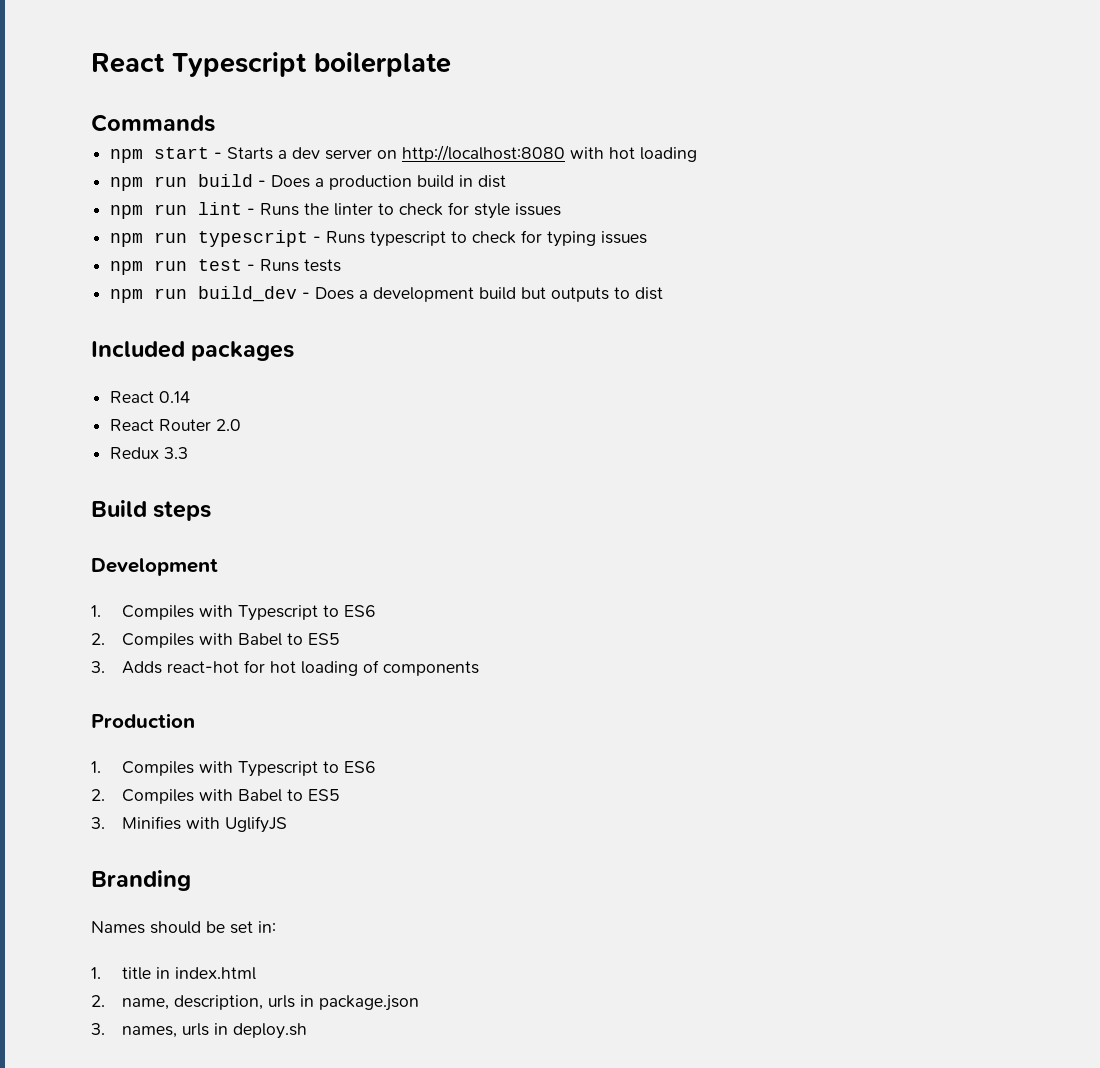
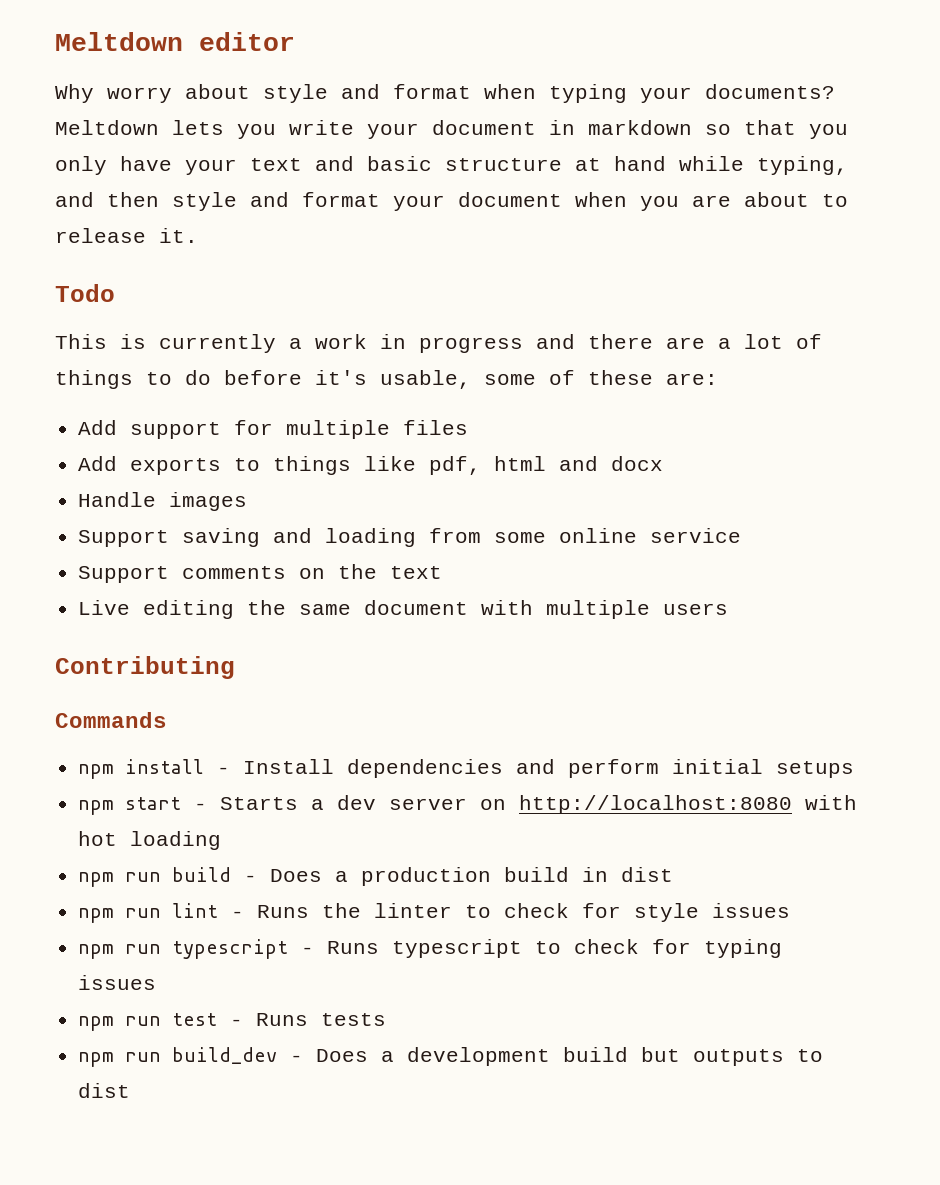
[91,52,451,77] [91,114,215,132] React Typescript boilerplate // Commands -> [55,32,295,51] [55,84,835,103] [55,120,848,139] [55,156,848,175] [55,192,848,211] [55,228,198,243] [55,284,115,302] [55,334,822,353] [55,370,718,389] [78,420,469,439] [78,456,664,475] [78,492,248,511] [78,528,742,547] [78,564,443,583] [78,600,729,619] [55,656,235,679] [55,712,167,728] [78,759,855,779] Meltdown editor // Why worry about style and format when typing your documents? Meltdown lets you write your document in markdown so that you only have your text and basic structure at hand while typing, and then style and format your document when you are about to release it. // Todo // This is currently a work in progress and there are a lot of things to do before it's usable, some of these are: // Add support for multiple files // Add exports to things like pdf, html and docx // Handle images // Support saving and loading from some online service // Support comments on the text // Live editing the same document with multiple users // Contributing // Commands // npm install - Install dependencies and perform initial setups
[91,341,295,361] [110,391,191,403] [110,419,242,431] [110,447,189,459] [91,500,212,521] [91,558,218,576] [91,605,377,621] [91,633,341,648] [91,660,480,676] [91,713,195,728] [91,761,377,777] [91,789,341,804] [91,816,288,833] [91,870,191,891] [91,921,276,934] [91,967,257,980] [91,995,420,1011] [91,1023,308,1039] // Included packages // React 0.14 // React Router 2.0 // Redux 3.3 // Build steps // Development // 1. Compiles with Typescript to ES6 // 2. Compiles with Babel to ES5 // 3. Adds react-hot for hot loading of components // Production // 1. Compiles with Typescript to ES6 // 2. Compiles with Babel to ES5 // 3. Minifies with UglifyJS // Branding // Names should be set in: // 1. title in index.html // 2. name, description, urls in package.json // 3. names, urls in deploy.sh -> (131, 1090) none

